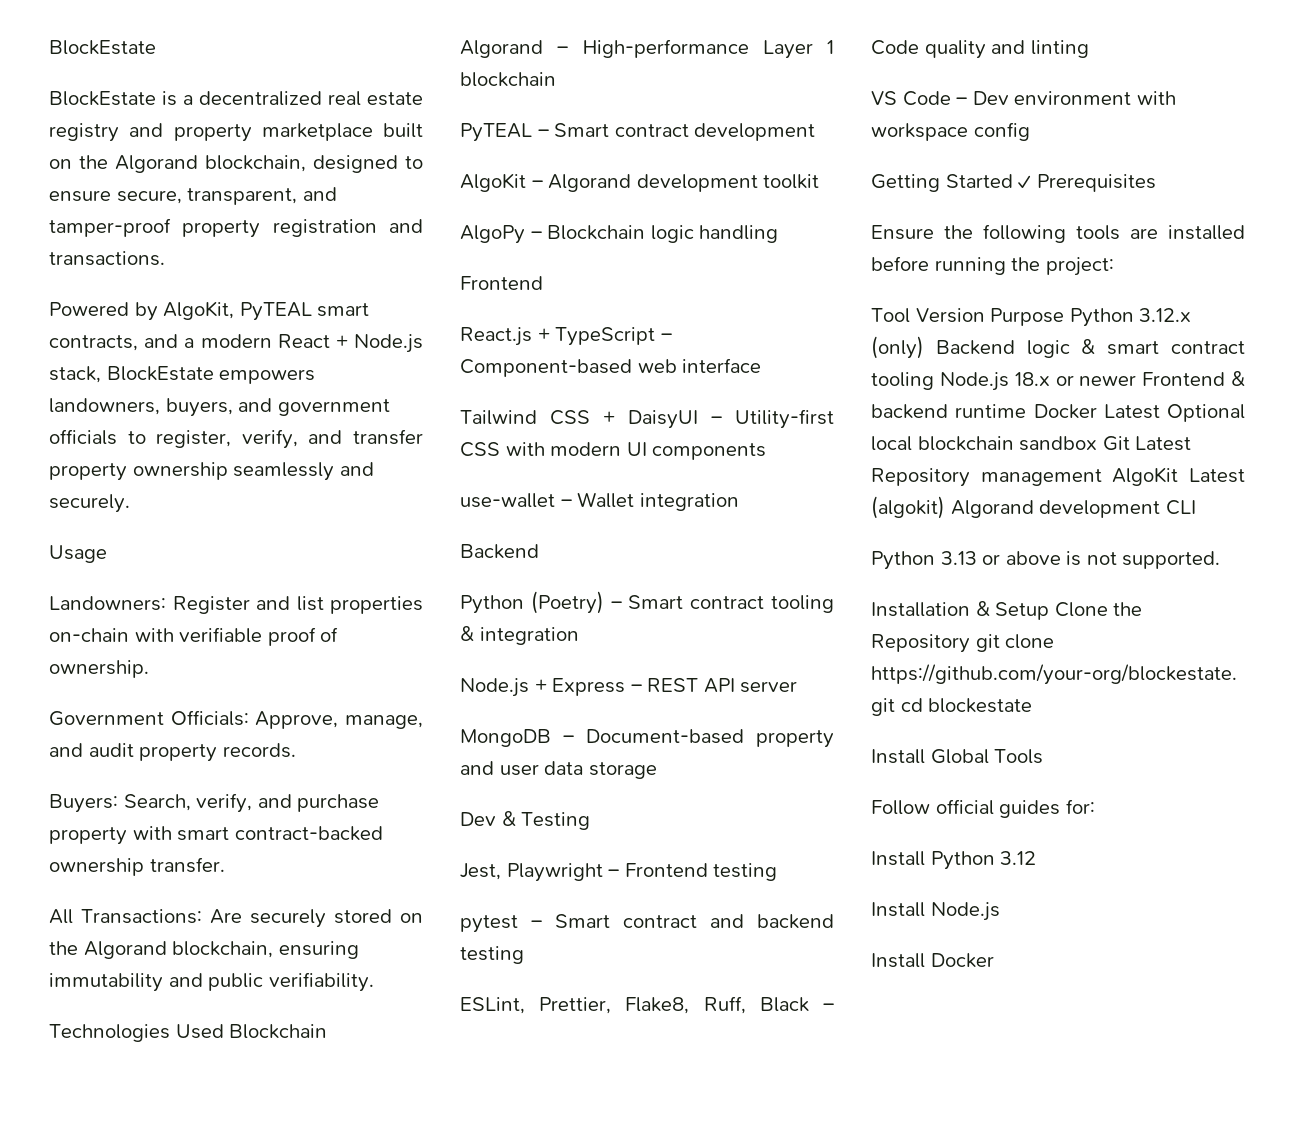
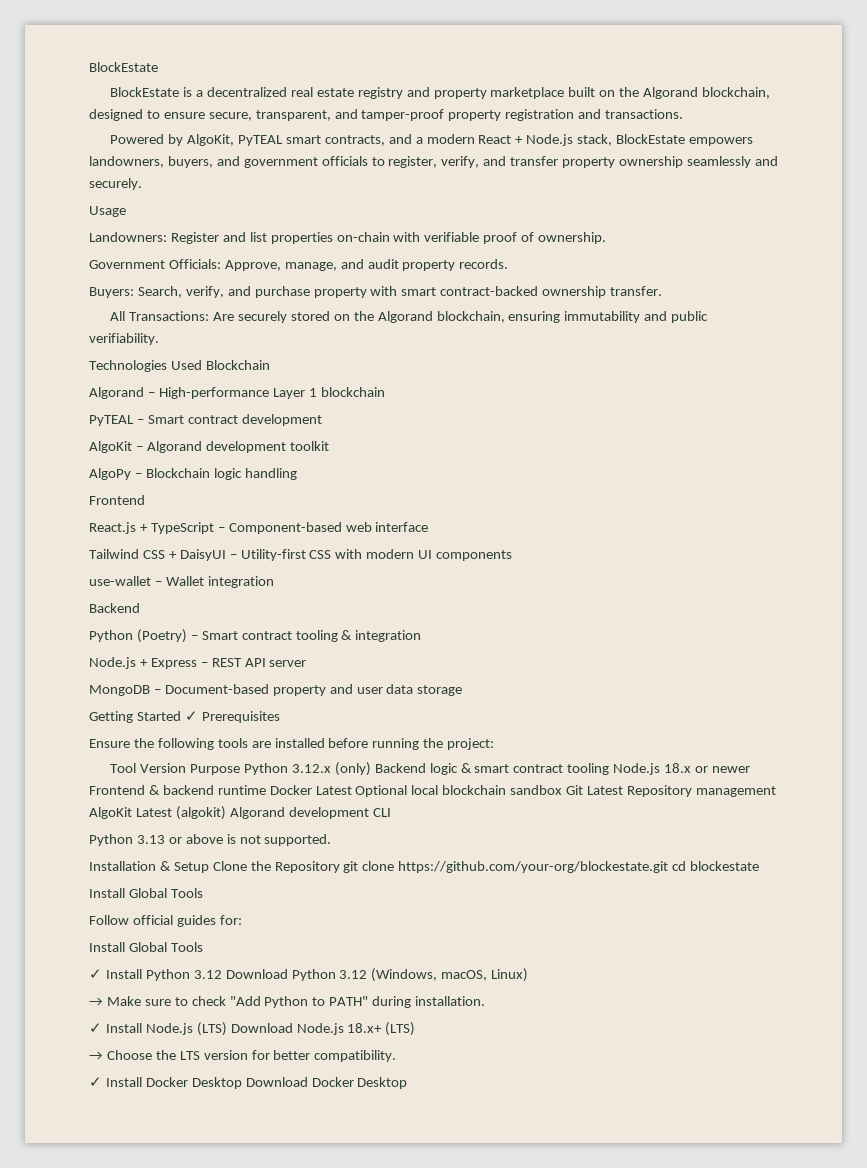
[460,811,591,830] [460,863,778,882] [460,914,834,933] [460,946,524,964] [460,996,834,1014] [871,40,1089,59] [871,91,1176,106] [871,122,1030,141] // Dev & Testing // Jest, Playwright – Frontend testing // pytest – Smart contract and backend testing // ESLint, Prettier, Flake8, Ruff, Black – Code quality and linting // VS Code – Dev environment with workspace config -> (463, 690) none
[930,851,1037,870] [871,902,1000,921] [871,953,994,968] Python 3.12 // Install Node.js // Install Docker -> [128,942,203,952] [89,968,529,982] [89,996,486,1008] [89,1022,416,1036] [89,1050,397,1062] [89,1077,408,1089] Global Tools // ✓ Install Python 3.12 Download Python 3.12 (Windows, macOS, Linux) // → Make sure to check "Add Python to PATH" during installation. // ✓ Install Node.js (LTS) Download Node.js 18.x+ (LTS) // → Choose the LTS version for better compatibility. // ✓ Install Docker Desktop Download Docker Desktop

